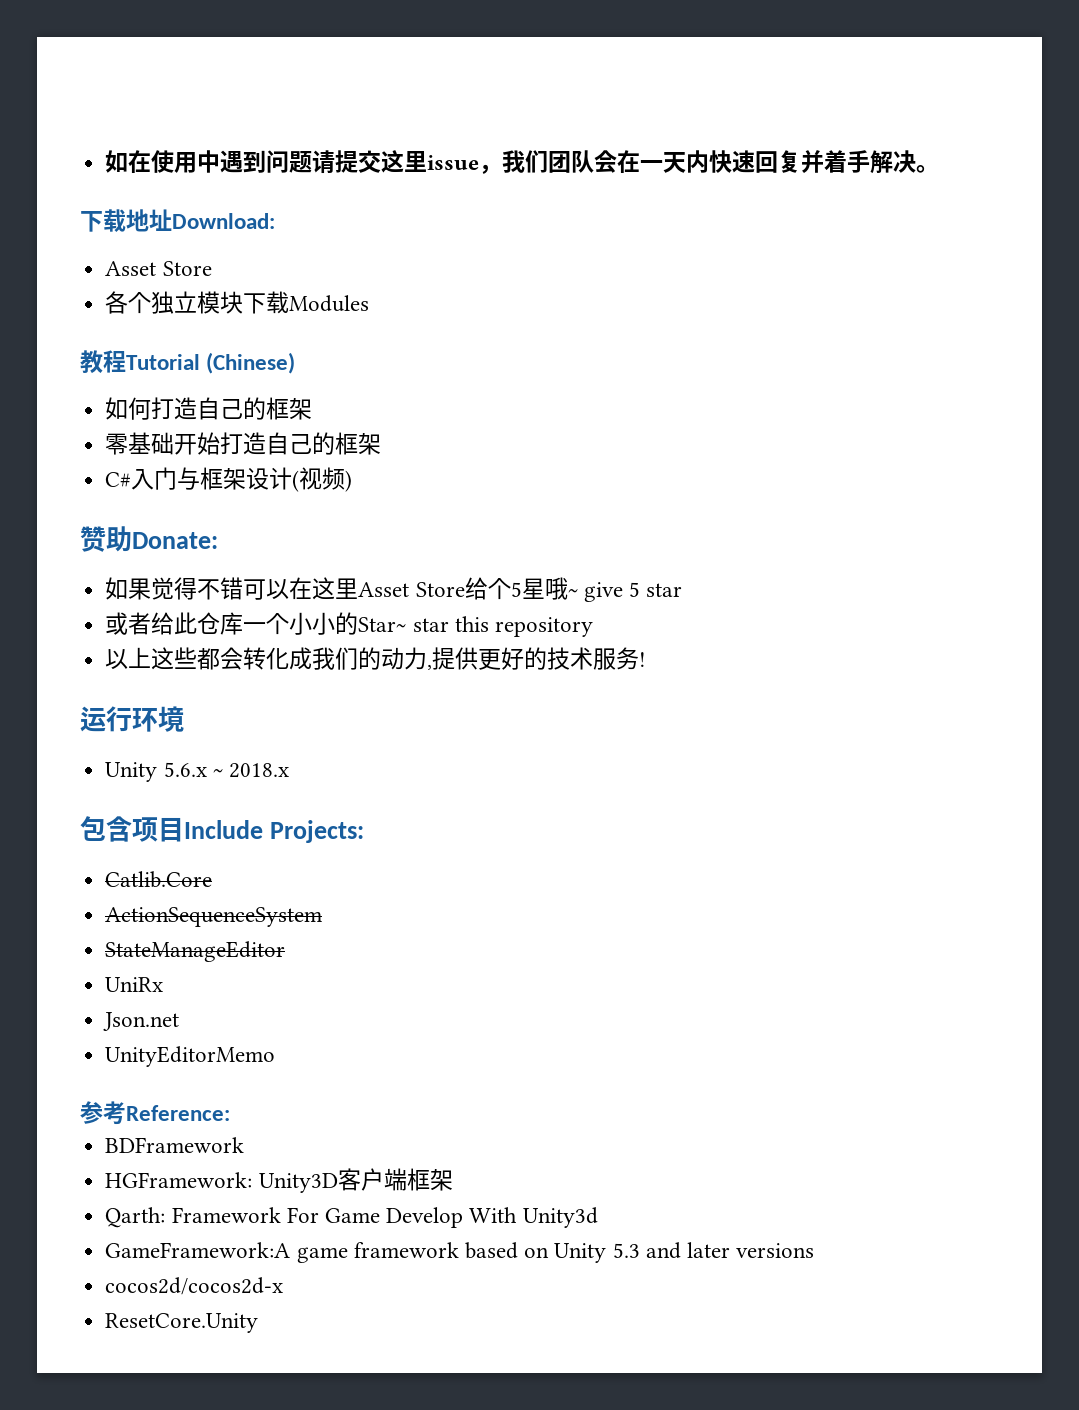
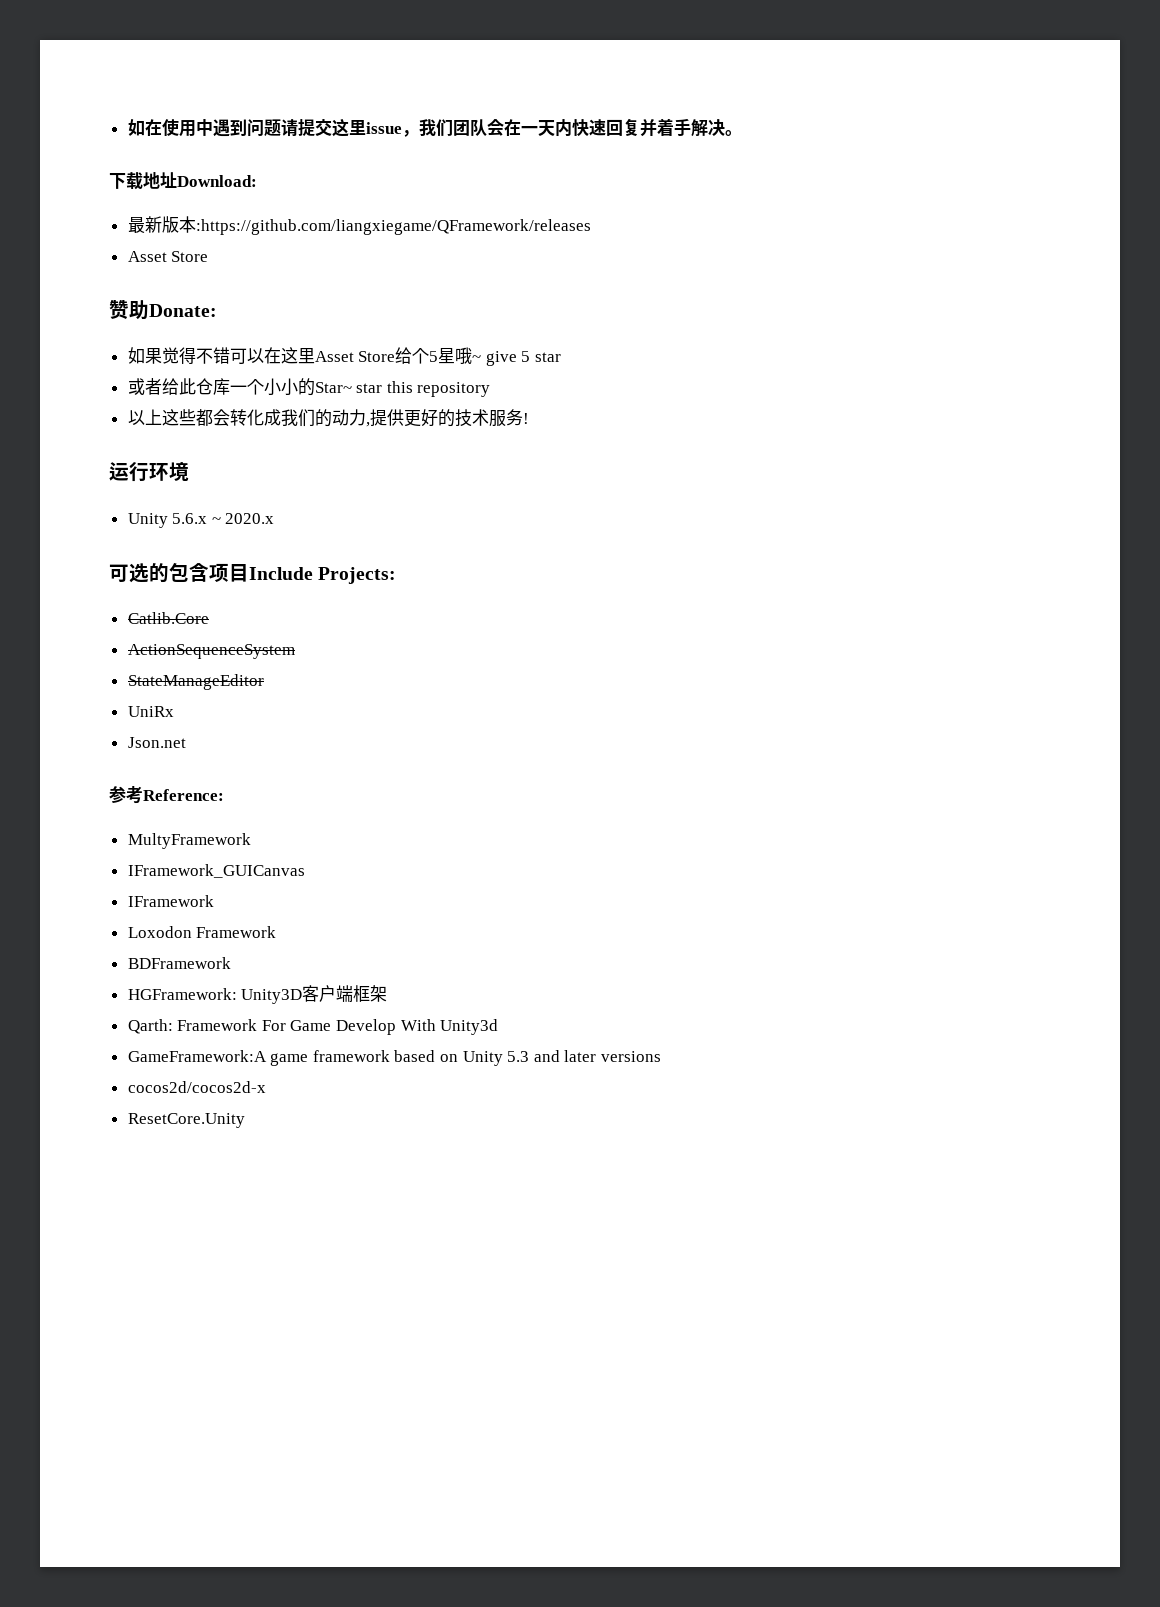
[105,261,212,276] [105,291,370,314] [80,350,296,374] [105,397,313,420] [105,432,382,455] [105,467,353,492] // Asset Store // 各个独立模块下载Modules // 教程Tutorial (Chinese) // 如何打造自己的框架 // 零基础开始打造自己的框架 // C#入门与框架设计(视频) -> [127,216,591,235] [127,251,209,262] // 最新版本:https://github.com/liangxiegame/QFramework/releases // Asset Store
[228,763,289,778] 2018.x // -> [225,513,275,524] [109,563,169,583] 2020.x // 可选的
[105,1046,276,1067] // UnityEditorMemo -> (186, 742) none
(230, 1113) none -> [127,833,251,849] [127,864,305,878] [127,895,214,907] [127,926,277,938] // MultyFramework // IFramework_GUICanvas // IFramework // Loxodon Framework

